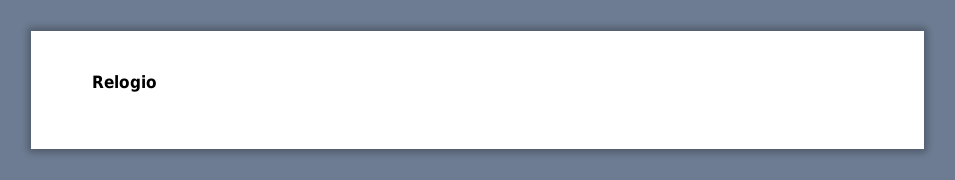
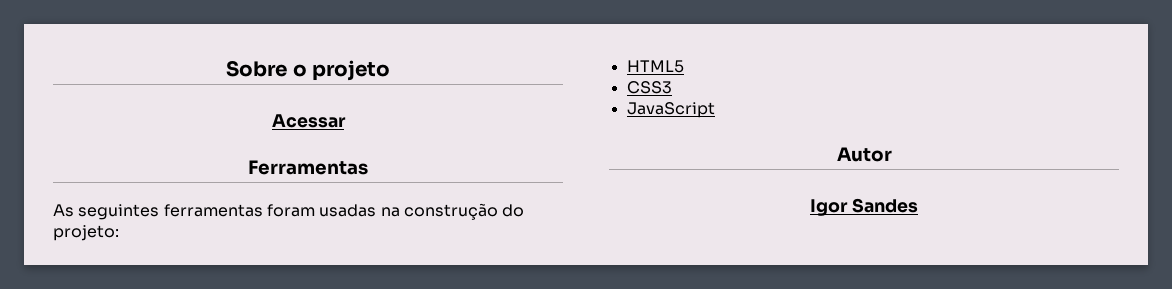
[92,75,157,92] Relogio -> [226,60,390,81] [271,114,346,128] [248,160,368,175] [53,203,525,220] [53,225,119,241] [626,60,684,73] [626,81,672,94] [626,102,715,118] [836,147,892,162] [810,198,918,216] Sobre o projeto // Acessar // Ferramentas // As seguintes ferramentas foram usadas na construção do projeto: // HTML5 // CSS3 // JavaScript // Autor // Igor Sandes

